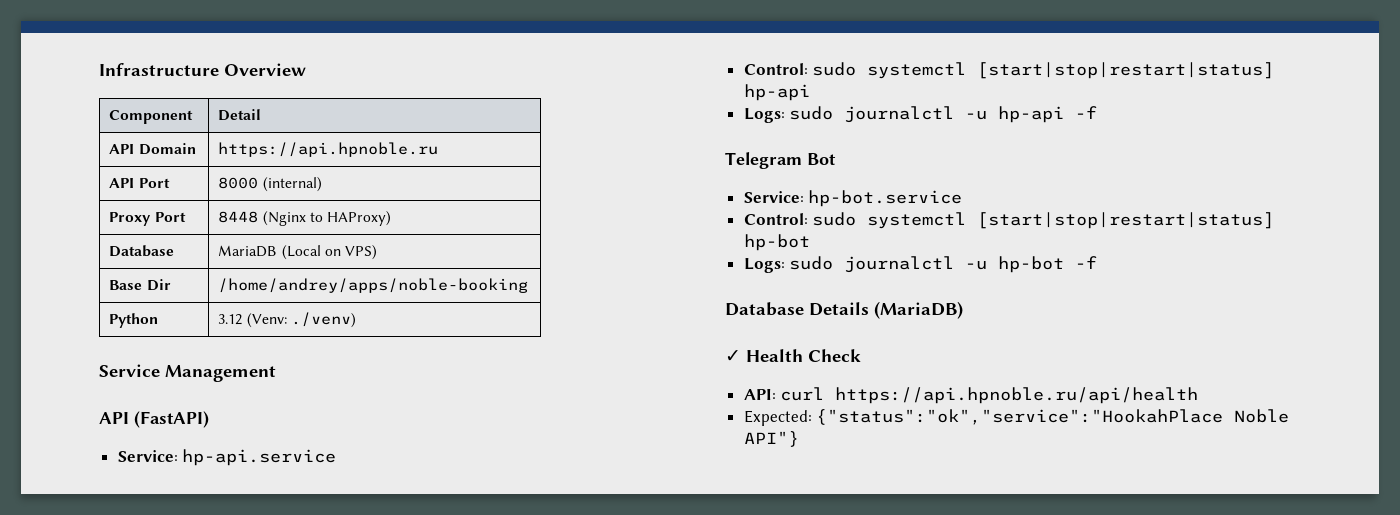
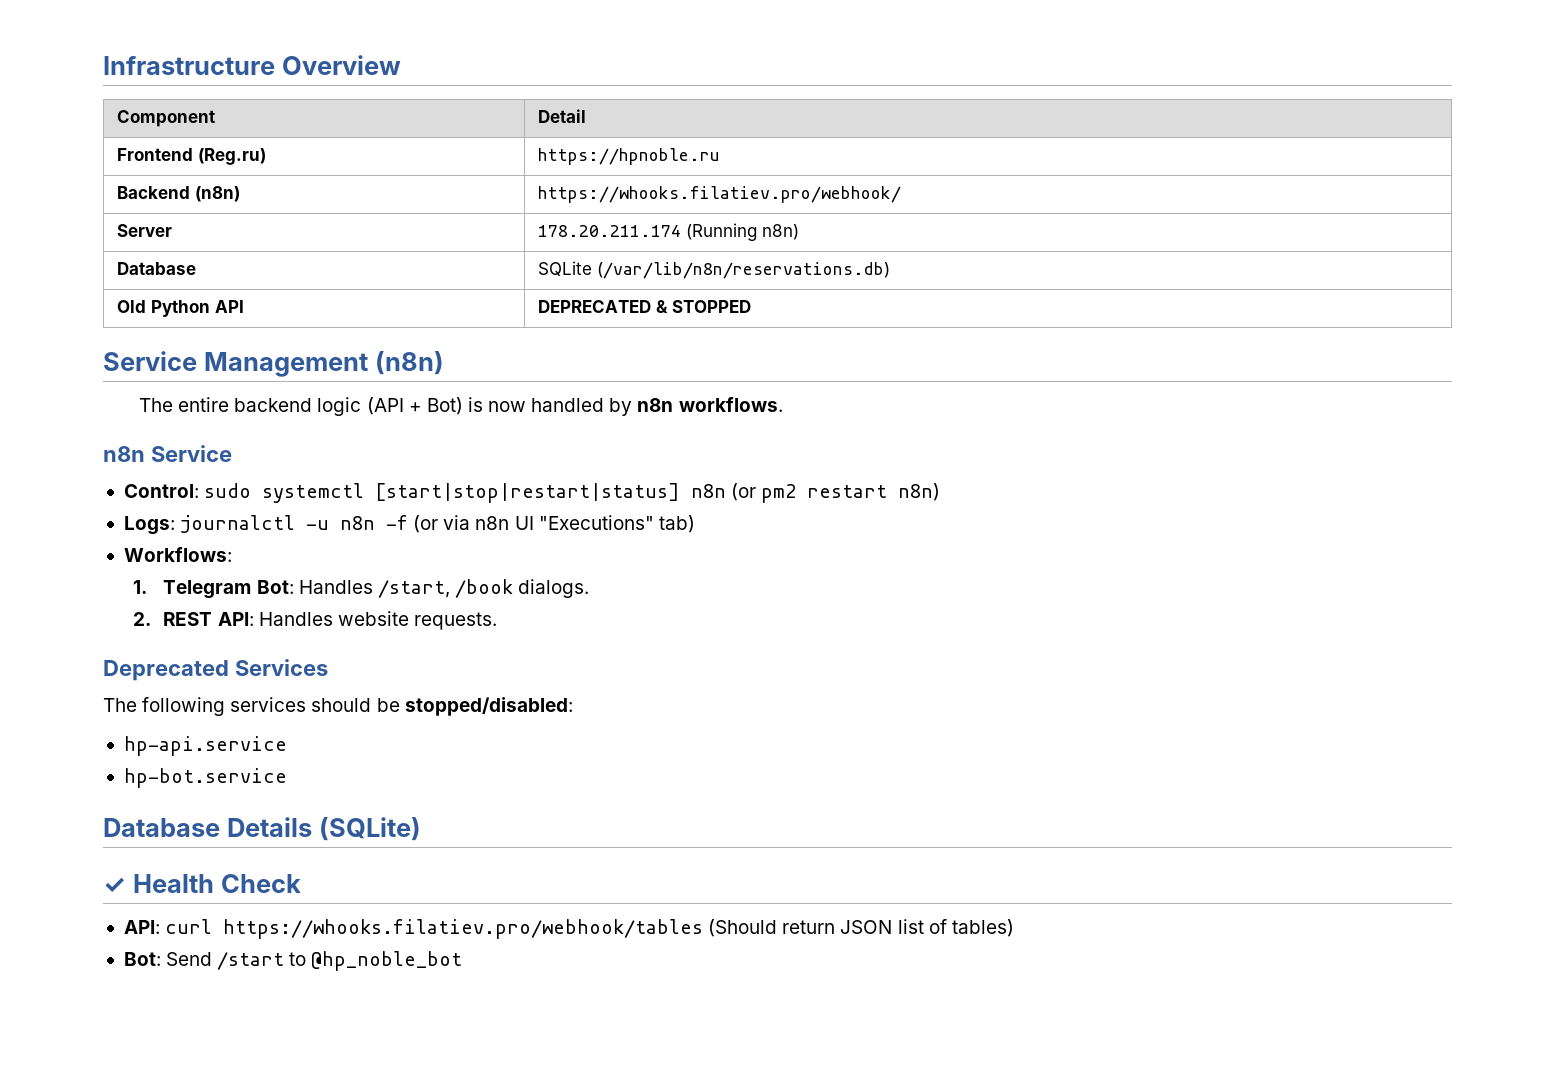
[109,143,196,155] [218,142,439,157] [109,178,170,188] [218,177,322,192] [109,212,186,226] [218,211,392,226] [109,245,175,257] [218,245,378,260] [109,279,171,291] [218,278,529,293] [109,313,159,328] [218,312,356,328] [99,364,276,382] [99,411,209,428] [117,449,337,466] [743,62,1275,79] [743,84,810,101] [743,106,1098,123] [725,152,836,169] [743,190,963,207] [743,212,1275,229] [743,234,810,251] [743,256,1098,273] API Domain | https://api.hpnoble.ru // API Port | 8000 (internal) // Proxy Port | 8448 (Nginx to HAProxy) // Database | MariaDB (Local on VPS) // Base Dir | /home/andrey/apps/noble-booking // Python | 3.12 (Venv: ./venv) // Service Management // API (FastAPI) // Service: hp-api.service // Control: sudo systemctl [start|stop|restart|status] hp-api // Logs: sudo journalctl -u hp-api -f // Telegram Bot // Service: hp-bot.service // Control: sudo systemctl [start|stop|restart|status] hp-bot // Logs: sudo journalctl -u hp-bot -f -> [116,148,266,165] [537,148,720,165] [116,186,240,202] [537,186,901,203] [116,224,172,237] [537,223,799,241] [116,262,196,275] [537,261,890,279] [116,300,244,317] [537,300,751,313] [103,351,444,377] [138,397,783,416] [103,445,232,462] [123,483,941,503] [123,515,695,535] [123,547,232,562] [133,579,590,599] [133,611,497,630] [103,659,328,681] [103,697,573,716] [123,736,287,756] [123,768,287,788] Frontend (Reg.ru) | https://hpnoble.ru // Backend (n8n) | https://whooks.filatiev.pro/webhook/ // Server | 178.20.211.174 (Running n8n) // Database | SQLite (/var/lib/n8n/reservations.db) // Old Python API | DEPRECATED & STOPPED // Service Management (n8n) // The entire backend logic (API + Bot) is now handled by n8n workflows. // n8n Service // Control: sudo systemctl [start|stop|restart|status] n8n (or pm2 restart n8n) // Logs: journalctl -u n8n -f (or via n8n UI "Executions" tab) // Workflows: // 1. Telegram Bot: Handles /start, /book dialogs. // 2. REST API: Handles website requests. // Deprecated Services // The following services should be stopped/disabled: // hp-api.service // hp-bot.service
[874,301,963,319] (MariaDB) -> [318,817,421,841] (SQLite)
[835,387,1199,404] [743,409,1290,426] [743,431,799,447] https://api.hpnoble.ru/api/health // Expected: {"status":"ok","service":"HookahPlace Noble API"} -> [223,919,1014,939] [123,951,463,971] https://whooks.filatiev.pro/webhook/tables (Should return JSON list of tables) // Bot: Send /start to @hp_noble_bot

